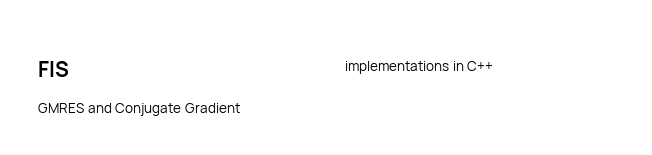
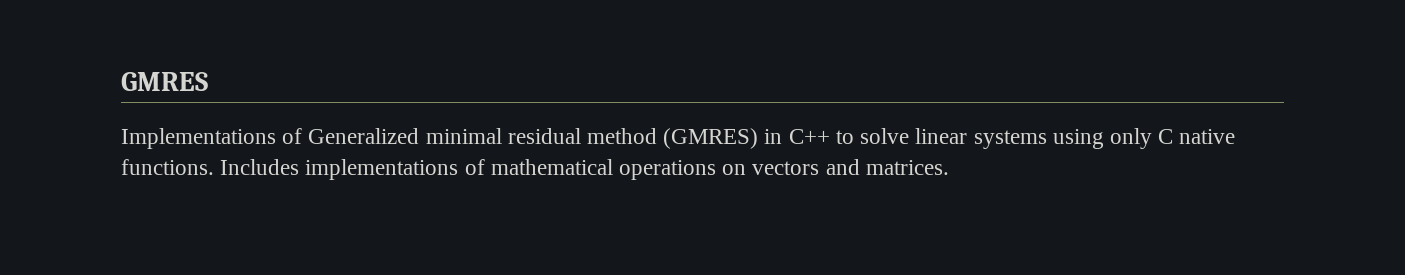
[38,61,69,77] [38,103,240,116] [345,61,494,74] FIS // GMRES and Conjugate Gradient implementations in C++ -> [121,72,208,91] [121,128,1236,149] [121,159,949,180] GMRES // Implementations of Generalized minimal residual method (GMRES) in C++ to solve linear systems using only C native functions. Includes implementations of mathematical operations on vectors and matrices.

